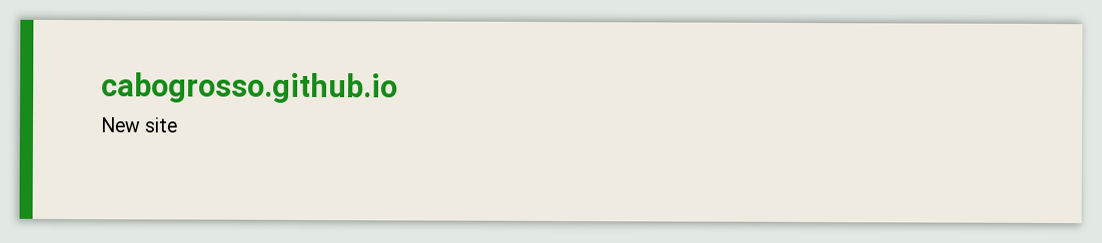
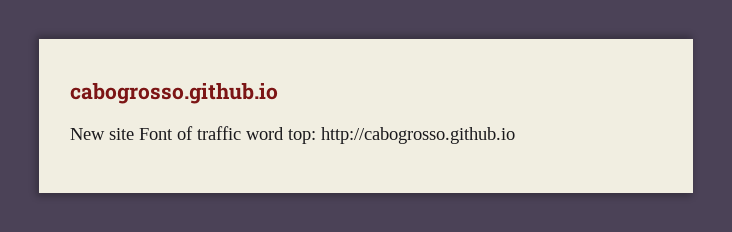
(179, 125) none -> [139,126,515,144] Font of traffic word top: http://cabogrosso.github.io

